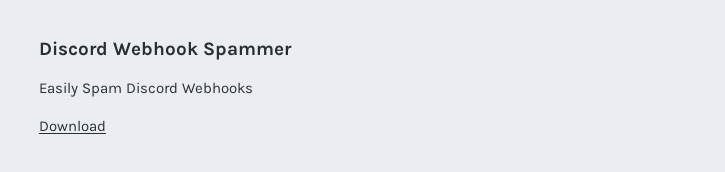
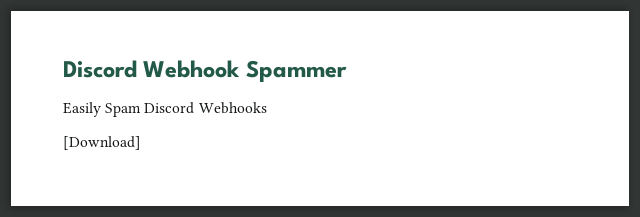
[39,120,106,132] Download -> [63,136,141,150] [Download]

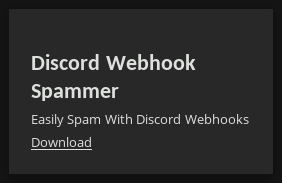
(142, 110) none -> [104,114,133,124] With
[63,136,141,150] [Download] -> [31,137,92,147] Download

